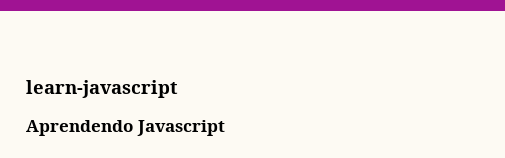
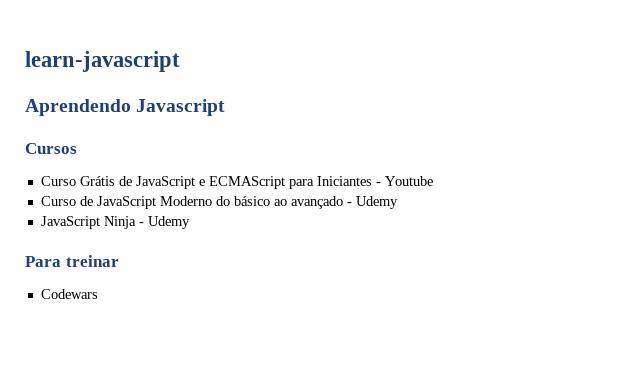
(225, 128) none -> [25,143,77,154] [40,176,433,189] [40,196,398,209] [40,216,190,229] [25,255,119,267] [40,289,98,299] // Cursos // Curso Grátis de JavaScript e ECMAScript para Iniciantes - Youtube // Curso de JavaScript Moderno do básico ao avançado - Udemy // JavaScript Ninja - Udemy // Para treinar // Codewars

